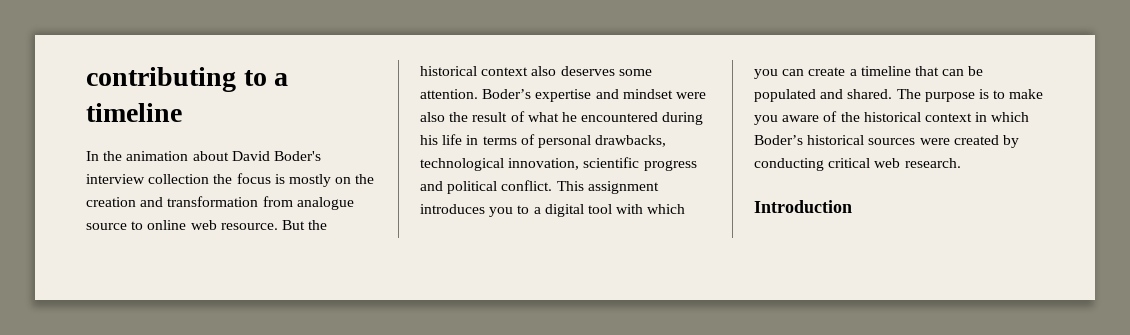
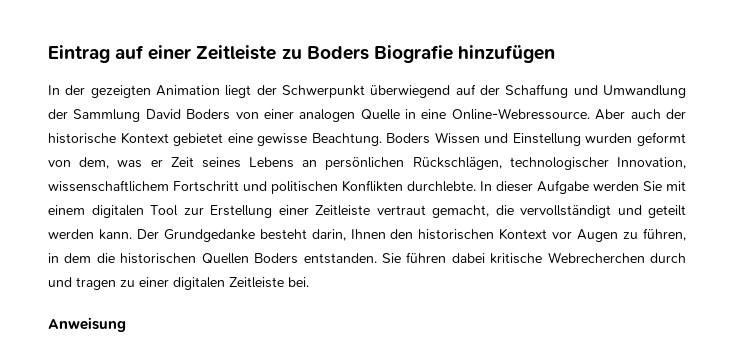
[86,67,289,92] [86,103,182,122] [86,151,321,161] [86,173,375,187] [86,196,354,210] [86,220,328,230] [420,66,652,76] [420,89,706,102] [420,111,704,125] [420,134,667,148] [420,157,697,171] [420,180,659,194] [420,204,686,217] [754,66,984,79] [754,89,1044,102] [754,111,1030,125] [754,135,1019,148] [754,158,961,171] [754,200,852,213] contributing to a timeline // In the animation about David Boder's interview collection the focus is mostly on the creation and transformation from analogue source to online web resource. But the historical context also deserves some attention. Boder’s expertise and mindset were also the result of what he encountered during his life in terms of personal drawbacks, technological innovation, scientific progress and political conflict. This assignment introduces you to a digital tool with which you can create a timeline that can be populated and shared. The purpose is to make you aware of the historical context in which Boder’s historical sources were created by conducting critical web research. // Introduction -> [48,45,555,63] [48,84,686,98] [48,108,686,122] [48,132,686,146] [48,157,686,170] [48,180,686,194] [48,205,686,218] [48,228,686,242] [48,252,687,264] [48,277,309,290] [48,317,126,332] Eintrag auf einer Zeitleiste zu Boders Biografie hinzufügen // In der gezeigten Animation liegt der Schwerpunkt überwiegend auf der Schaffung und Umwandlung der Sammlung David Boders von einer analogen Quelle in eine Online-Webressource. Aber auch der historische Kontext gebietet eine gewisse Beachtung. Boders Wissen und Einstellung wurden geformt von dem, was er Zeit seines Lebens an persönlichen Rückschlägen, technologischer Innovation, wissenschaftlichem Fortschritt und politischen Konflikten durchlebte. In dieser Aufgabe werden Sie mit einem digitalen Tool zur Erstellung einer Zeitleiste vertraut gemacht, die vervollständigt und geteilt werden kann. Der Grundgedanke besteht darin, Ihnen den historischen Kontext vor Augen zu führen, in dem die historischen Quellen Boders entstanden. Sie führen dabei kritische Webrecherchen durch und tragen zu einer digitalen Zeitleiste bei. // Anweisung

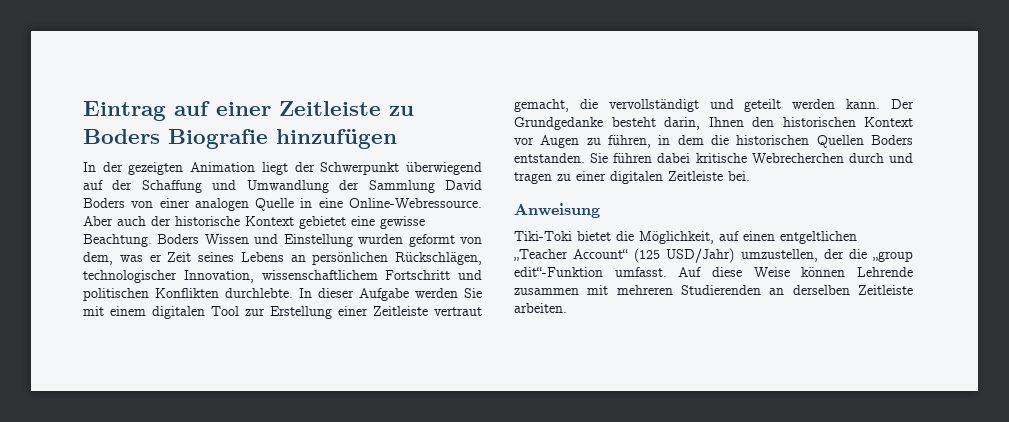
(126, 324) none -> [514,231,857,244] [514,248,913,263] [514,267,913,277] [514,285,913,295] [514,303,567,313] // Tiki-Toki bietet die Möglichkeit, auf einen entgeltlichen „Teacher Account“ (125 USD/Jahr) umzustellen, der die „group edit“-Funktion umfasst. Auf diese Weise können Lehrende zusammen mit mehreren Studierenden an derselben Zeitleiste arbeiten.

